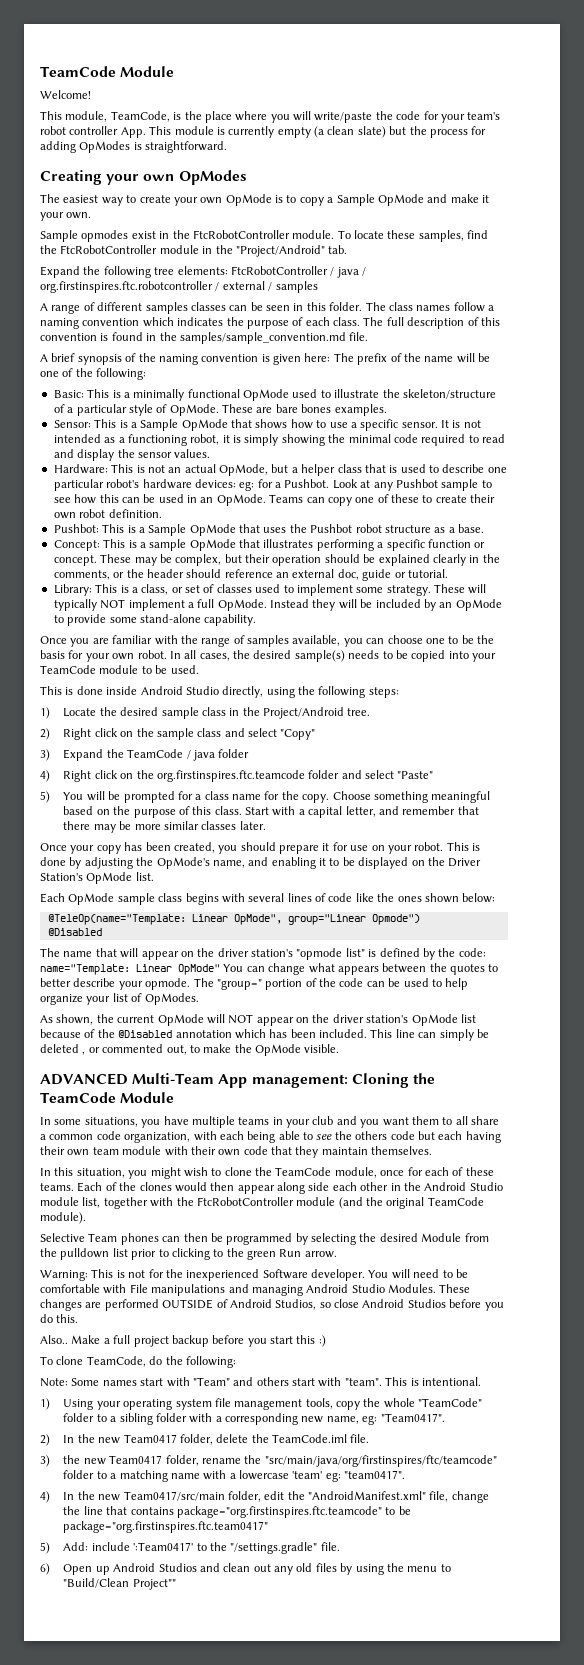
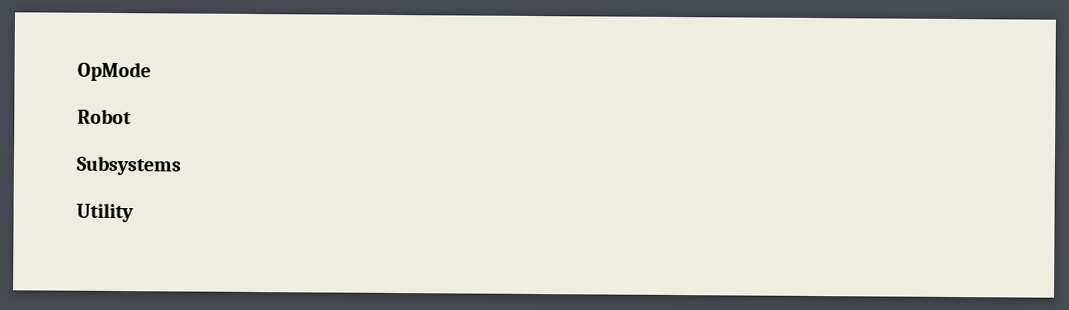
[40,66,175,77] [40,90,91,99] [40,111,501,123] [40,126,487,138] [40,141,228,153] [40,170,247,185] [40,194,489,206] [40,212,92,221] [40,230,489,242] [40,245,348,257] [40,266,366,278] [40,281,318,293] [40,302,494,314] [40,317,500,329] [40,332,369,344] [40,353,490,365] [40,368,147,380] [53,389,496,401] [53,404,387,416] [53,419,481,431] [53,434,505,446] [53,449,211,461] [53,464,507,476] [53,479,492,491] [53,494,496,506] [53,509,162,519] [53,524,484,536] [53,539,486,551] [53,554,500,566] [53,569,448,581] [53,584,487,596] [53,599,502,611] [53,614,257,626] [40,635,494,647] [40,650,496,662] [40,665,199,674] [40,686,399,698] [40,707,371,719] [40,728,316,740] [40,749,250,761] [40,770,434,782] [40,791,491,803] [63,806,479,818] [63,821,266,833] [40,842,480,854] [40,857,482,869] [40,872,154,884] [40,893,496,905] [47,914,420,925] [47,928,102,936] [40,948,486,960] [40,963,499,975] [40,978,469,990] [40,993,199,1005] [40,1014,476,1026] [40,1029,489,1041] [40,1044,340,1056] [40,1073,435,1088] [40,1092,175,1103] [40,1116,499,1128] [40,1131,501,1143] [40,1146,433,1158] [40,1167,494,1179] [40,1182,503,1194] [40,1197,484,1209] [40,1212,86,1224] [40,1233,489,1245] [40,1248,337,1260] [40,1269,468,1281] [40,1284,471,1296] [40,1299,504,1311] [40,1314,79,1323] [40,1335,326,1347] [40,1356,236,1368] [40,1377,481,1387] [40,1398,483,1410] [63,1413,445,1425] [40,1434,370,1446] [40,1455,497,1467] [63,1470,406,1482] [40,1491,489,1503] [63,1506,411,1518] [63,1521,269,1533] [40,1542,340,1554] [40,1563,451,1575] [63,1578,176,1590] TeamCode Module // Welcome! // This module, TeamCode, is the place where you will write/paste the code for your team's robot controller App. This module is currently empty (a clean slate) but the process for adding OpModes is straightforward. // Creating your own OpModes // The easiest way to create your own OpMode is to copy a Sample OpMode and make it your own. // Sample opmodes exist in the FtcRobotController module. To locate these samples, find the FtcRobotController module in the "Project/Android" tab. // Expand the following tree elements: FtcRobotController / java / org.firstinspires.ftc.robotcontroller / external / samples // A range of different samples classes can be seen in this folder. The class names follow a naming convention which indicates the purpose of each class. The full description of this convention is found in the samples/sample_convention.md file. // A brief synopsis of the naming convention is given here: The prefix of the name will be one of the following: // Basic: This is a minimally functional OpMode used to illustrate the skeleton/structure of a particular style of OpMode. These are bare bones examples. // Sensor: This is a Sample OpMode that shows how to use a specific sensor. It is not intended as a functioning robot, it is simply showing the minimal code required to read and display the sensor values. // Hardware: This is not an actual OpMode, but a helper class that is used to describe one particular robot's hardware devices: eg: for a Pushbot. Look at any Pushbot sample to see how this can be used in an OpMode. Teams can copy one of these to create their own robot definition. // Pushbot: This is a Sample OpMode that uses the Pushbot robot structure as a base. // Concept: This is a sample OpMode that illustrates performing a specific function or concept. These may be complex, but their operation should be explained clearly in the comments, or the header should reference an external doc, guide or tutorial. // Library: This is a class, or set of classes used to implement some strategy. These will typically NOT implement a full OpMode. Instead they will be included by an OpMode to provide some stand-alone capability. // Once you are familiar with the range of samples available, you can choose one to be the basis for your own robot. In all cases, the desired sample(s) needs to be copied into your TeamCode module to be used. // This is done inside Android Studio directly, using the following steps: // 1) Locate the desired sample class in the Project/Android tree. // 2) Right click on the sample class and select "Copy" // 3) Expand the TeamCode / java folder // 4) Right click on the org.firstinspires.ftc.teamcode folder and select "Paste" // 5) You will be prompted for a class name for the copy. Choose something meaningful based on the purpose of this class. Start with a capital letter, and remember that there may be more similar classes later. // Once your copy has been created, you should prepare it for use on your robot. This is done by adjusting the OpMode's name, and enabling it to be displayed on the Driver Station's OpMode list. // Each OpMode sample class begins with several lines of code like the ones shown below: // @TeleOp(name="Template: Linear OpMode", group="Linear Opmode") // @Disabled // The name that will appear on the driver station's "opmode list" is defined by the code: name="Template: Linear OpMode" You can change what appears between the quotes to better describe your opmode. The "group=" portion of the code can be used to help organize your list of OpModes. // As shown, the current OpMode will NOT appear on the driver station's OpMode list because of the @Disabled annotation which has been included. This line can simply be deleted , or commented out, to make the OpMode visible. // ADVANCED Multi-Team App management: Cloning the TeamCode Module // In some situations, you have multiple teams in your club and you want them to all share a common code organization, with each being able to see the others code but each having their own team module with their own code that they maintain themselves. // In this situation, you might wish to clone the TeamCode module, once for each of these teams. Each of the clones would then appear along side each other in the Android Studio module list, together with the FtcRobotController module (and the original TeamCode module). // Selective Team phones can then be programmed by selecting the desired Module from the pulldown list prior to clicking to the green Run arrow. // Warning: This is not for the inexperienced Software developer. You will need to be comfortable with File manipulations and managing Android Studio Modules. These changes are performed OUTSIDE of Android Studios, so close Android Studios before you do this. // Also.. Make a full project backup before you start this :) // To clone TeamCode, do the following: // Note: Some names start with "Team" and others start with "team". This is intentional. // 1) Using your operating system file management tools, copy the whole "TeamCode" folder to a sibling folder with a corresponding new name, eg: "Team0417". // 2) In the new Team0417 folder, delete the TeamCode.iml file. // 3) the new Team0417 folder, rename the "src/main/java/org/firstinspires/ftc/teamcode" folder to a matching name with a lowercase 'team' eg: "team0417". // 4) In the new Team0417/src/main folder, edit the "AndroidManifest.xml" file, change the line that contains package="org.firstinspires.ftc.teamcode" to be package="org.firstinspires.ftc.team0417" // 5) Add: include ':Team0417' to the "/settings.gradle" file. // 6) Open up Android Studios and clean out any old files by using the menu to "Build/Clean Project"" -> [77,61,151,82] [77,108,132,125] [76,155,181,176] [76,202,134,223] OpMode // Robot // Subsystems // Utility

